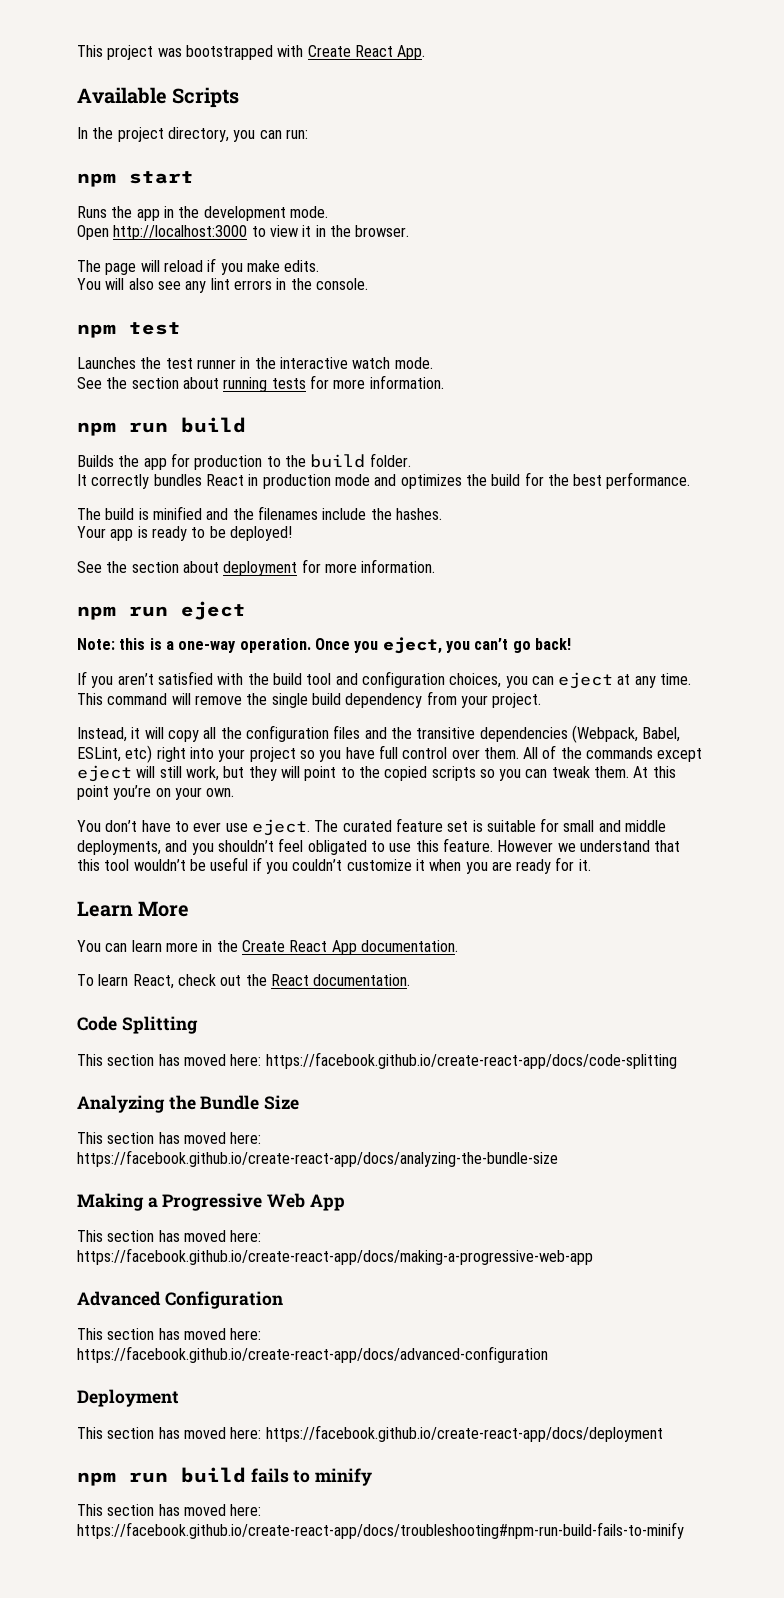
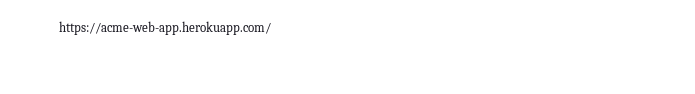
[77,45,426,60] [77,87,240,108] [77,127,308,142] [77,171,194,187] [77,206,328,221] [77,225,410,240] [77,258,320,275] [77,278,368,293] [77,322,181,338] [77,357,433,369] [77,375,444,392] [77,417,246,436] [77,453,411,470] [77,472,691,489] [77,506,442,520] [77,526,292,541] [77,559,436,576] [77,601,246,620] [77,637,571,654] [77,671,692,689] [77,691,542,708] [77,725,681,743] [77,745,703,763] [77,765,676,782] [77,785,235,800] [77,818,667,836] [77,838,681,855] [77,857,591,874] [77,901,190,917] [77,940,458,955] [77,974,411,989] [77,1016,198,1034] [77,1052,677,1069] [77,1095,300,1113] [77,1132,262,1144] [77,1150,558,1167] [77,1193,345,1211] [77,1230,262,1242] [77,1248,593,1265] [77,1291,283,1309] [77,1328,262,1340] [77,1346,548,1363] [77,1389,179,1407] [77,1425,663,1442] [77,1467,373,1486] [77,1504,262,1516] [77,1522,684,1539] This project was bootstrapped with Create React App. // Available Scripts // In the project directory, you can run: // npm start // Runs the app in the development mode. // Open http://localhost:3000 to view it in the browser. // The page will reload if you make edits. // You will also see any lint errors in the console. // npm test // Launches the test runner in the interactive watch mode. // See the section about running tests for more information. // npm run build // Builds the app for production to the build folder. // It correctly bundles React in production mode and optimizes the build for the best performance. // The build is minified and the filenames include the hashes. // Your app is ready to be deployed! // See the section about deployment for more information. // npm run eject // Note: this is a one-way operation. Once you eject, you can’t go back! // If you aren’t satisfied with the build tool and configuration choices, you can eject at any time. This command will remove the single build dependency from your project. // Instead, it will copy all the configuration files and the transitive dependencies (Webpack, Babel, ESLint, etc) right into your project so you have full control over them. All of the commands except eject will still work, but they will point to the copied scripts so you can tweak them. At this point you’re on your own. // You don’t have to ever use eject. The curated feature set is suitable for small and middle deployments, and you shouldn’t feel obligated to use this feature. However we understand that this tool wouldn’t be useful if you couldn’t customize it when you are ready for it. // Learn More // You can learn more in the Create React App documentation. // To learn React, check out the React documentation. // Code Splitting // This section has moved here: https://facebook.github.io/create-react-app/docs/code-splitting // Analyzing the Bundle Size // This section has moved here: https://facebook.github.io/create-react-app/docs/analyzing-the-bundle-size // Making a Progressive Web App // This section has moved here: https://facebook.github.io/create-react-app/docs/making-a-progressive-web-app // Advanced Configuration // This section has moved here: https://facebook.github.io/create-react-app/docs/advanced-configuration // Deployment // This section has moved here: https://facebook.github.io/create-react-app/docs/deployment // npm run build fails to minify // This section has moved here: https://facebook.github.io/create-react-app/docs/troubleshooting#npm-run-build-fails-to-minify -> [59,21,271,35] https://acme-web-app.herokuapp.com/

